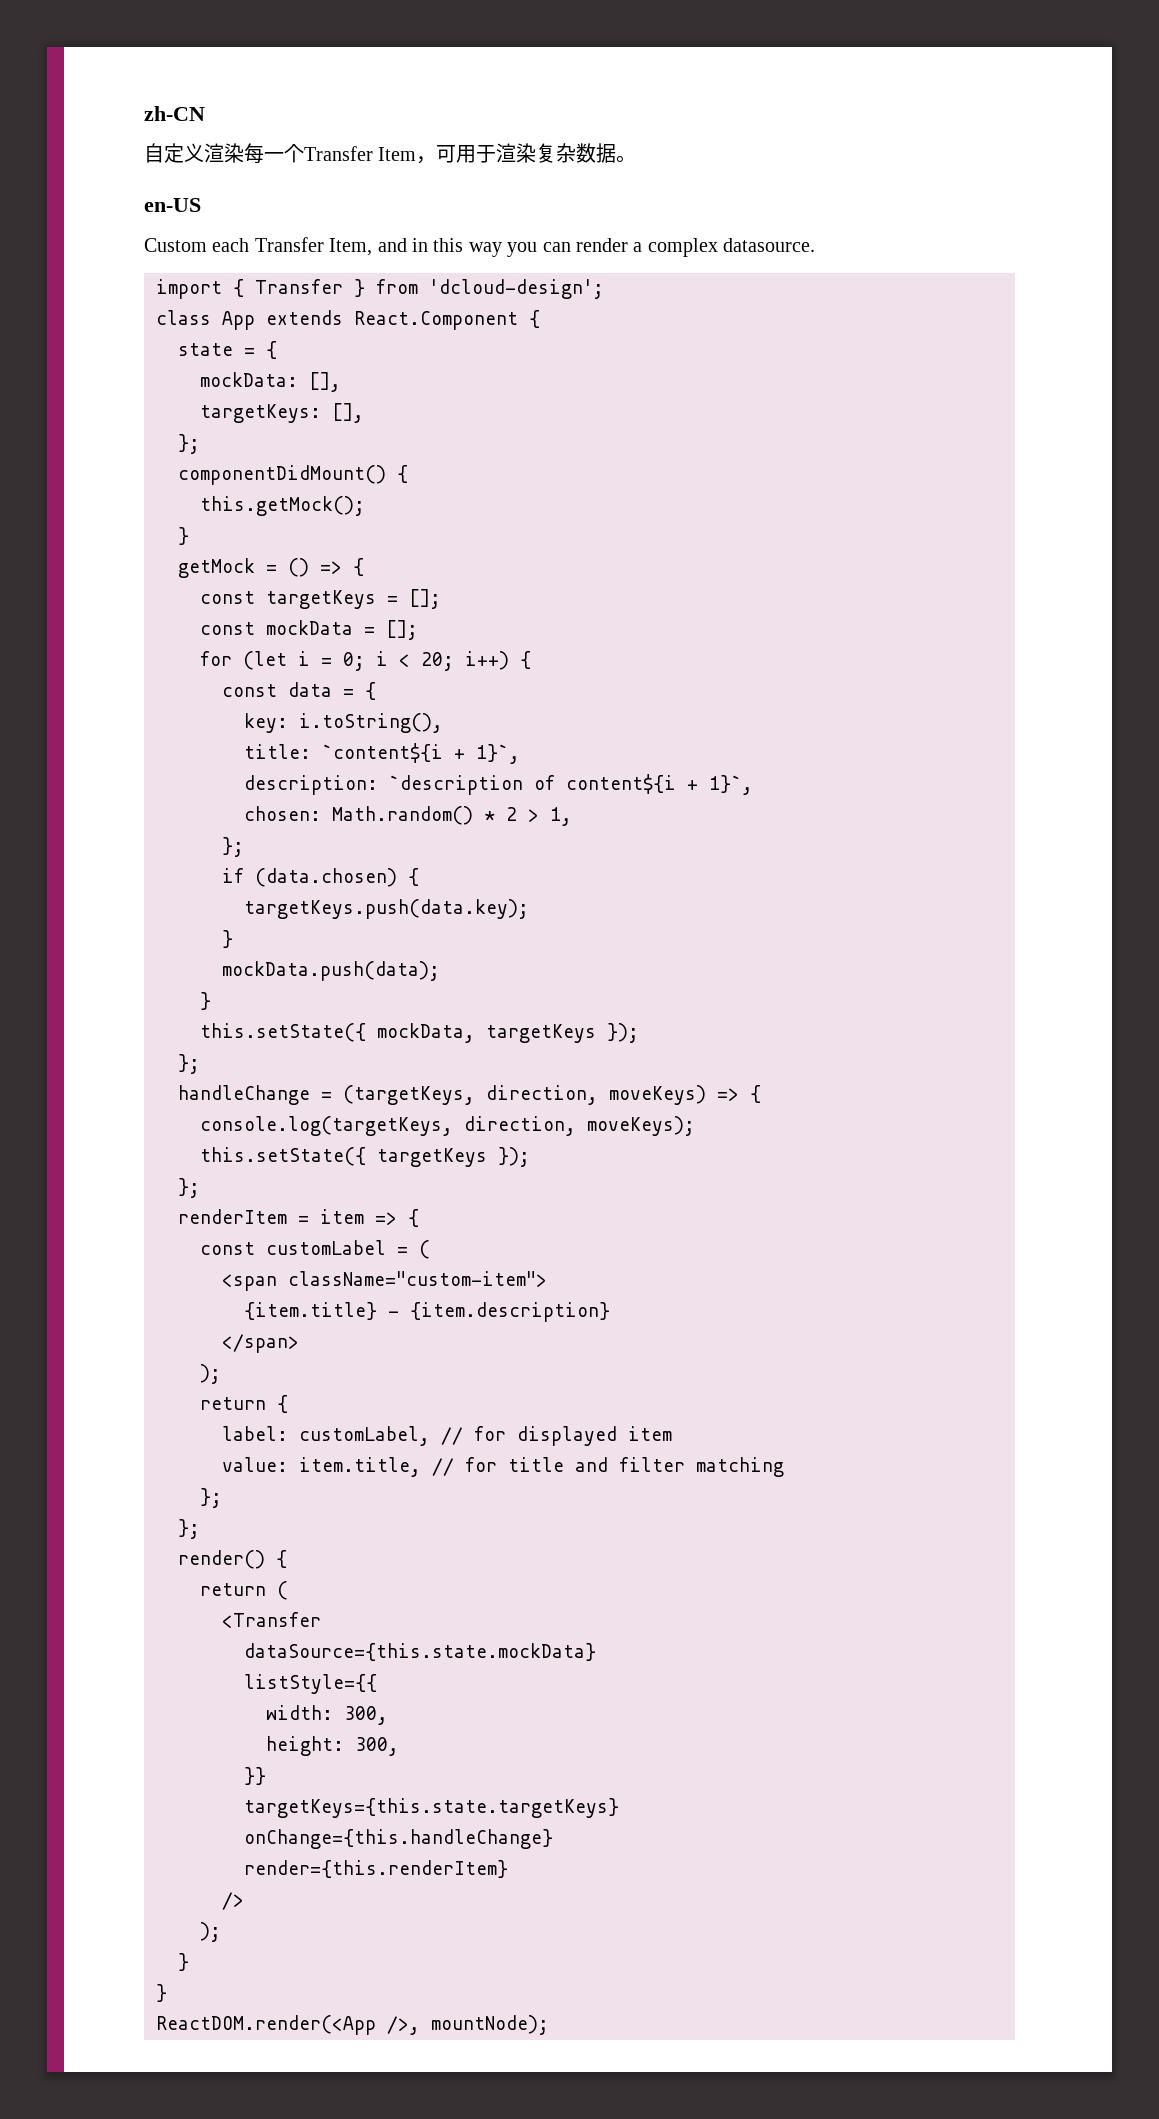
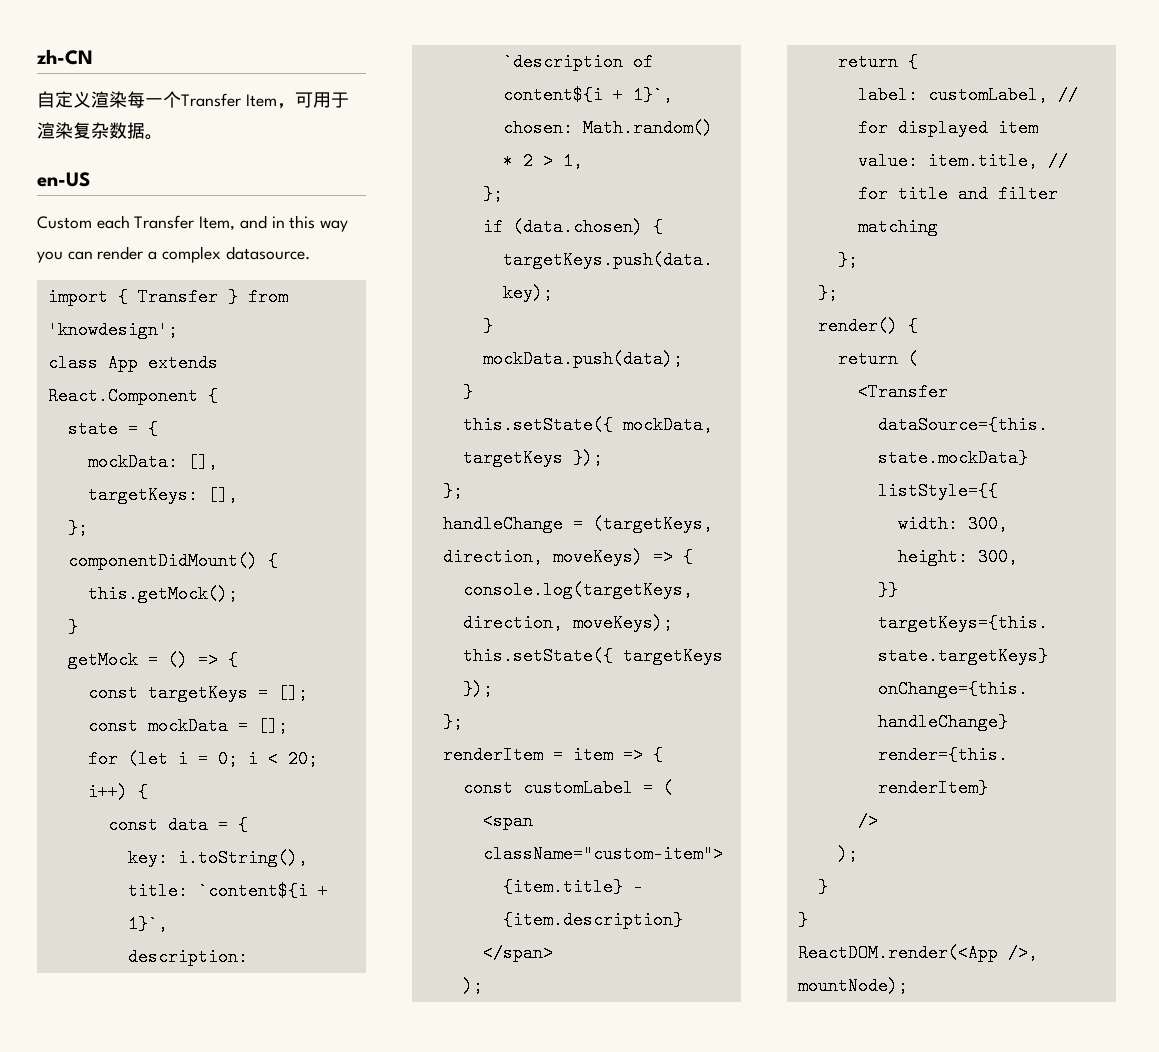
[429,279,604,299] 'dcloud-design'; -> [47,321,178,339] 'knowdesign';

